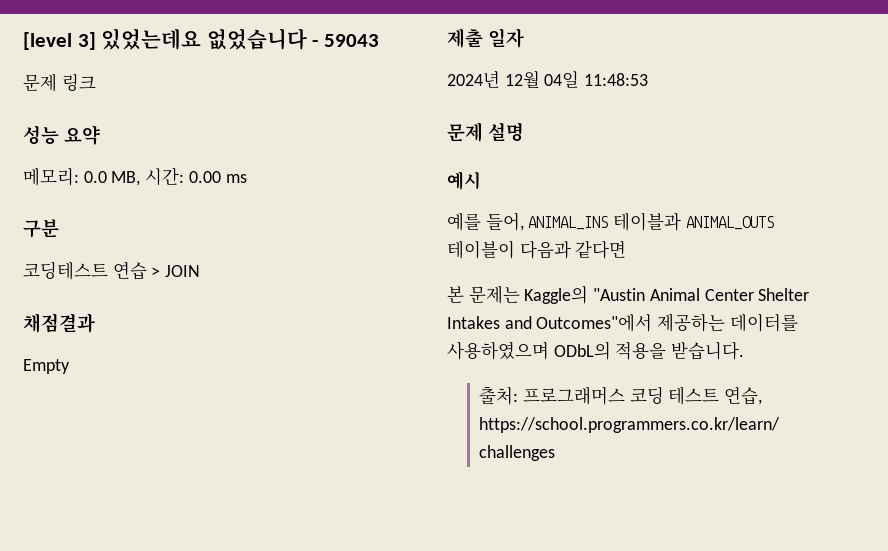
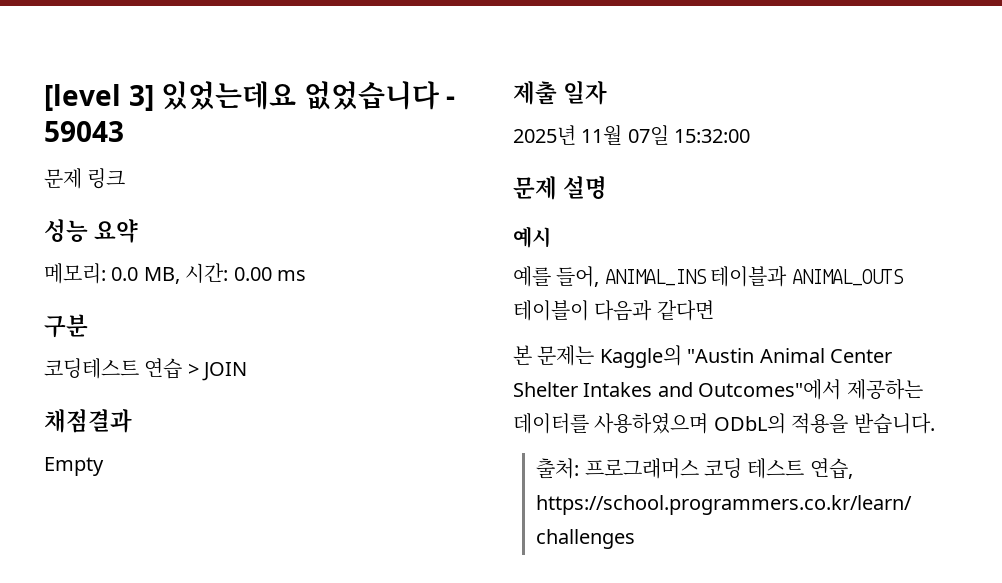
[447,70,649,88] 2024년 12월 04일 11:48:53 -> [513,124,751,145] 2025년 11월 07일 15:32:00

